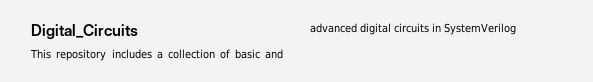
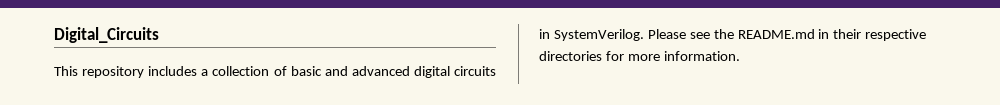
[444,23,516,35] SystemVerilog -> [553,29,927,41] [539,51,740,61] SystemVerilog. Please see the README.md in their respective directories for more information.

